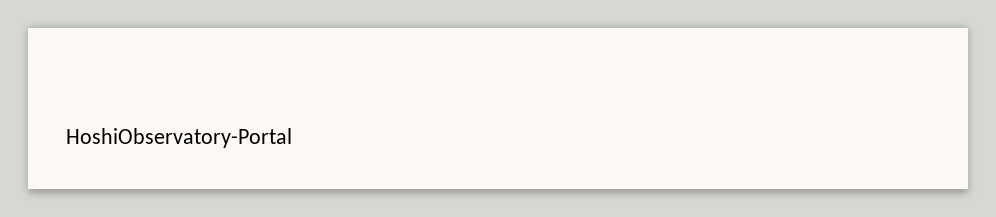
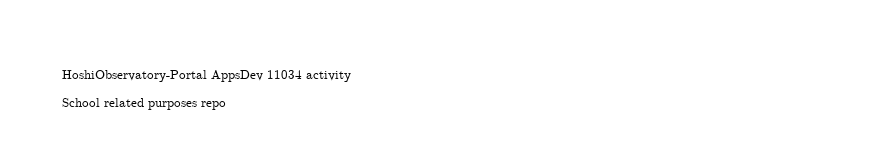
(292, 138) none -> [211,70,351,82] [62,98,226,110] AppsDev 11034 activity // School related purposes repo

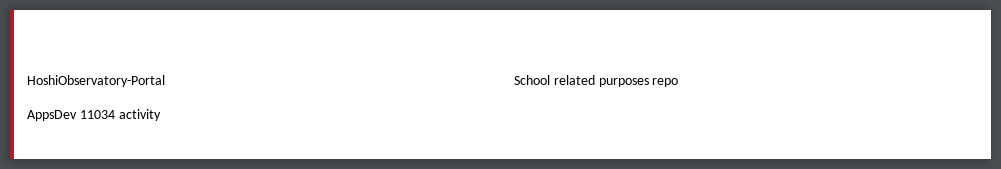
(207, 76) none -> (165, 81) //

